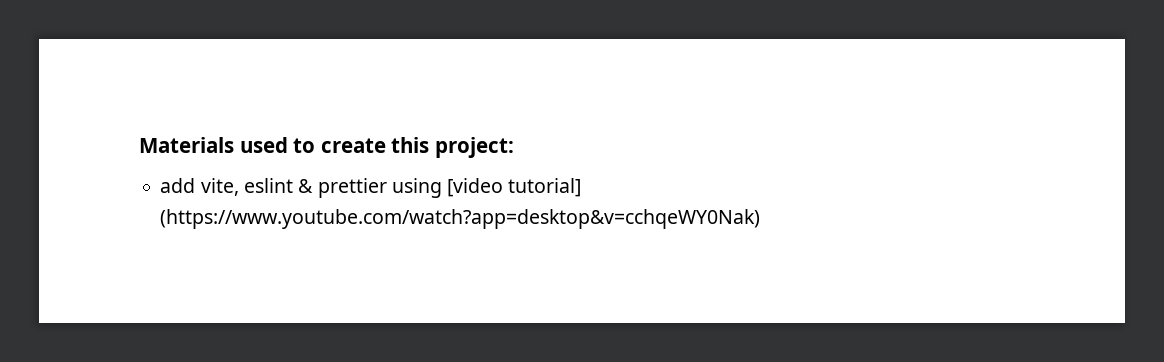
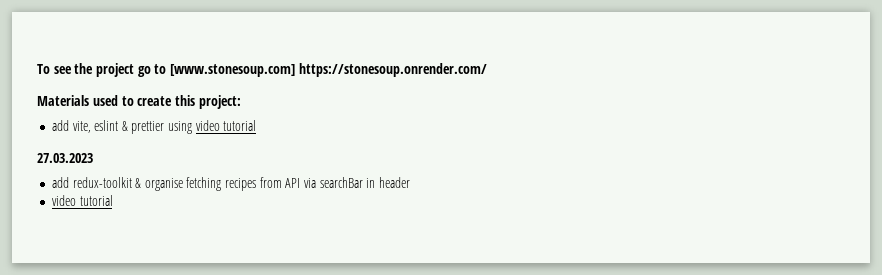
(139, 145) none -> [37,63,487,77] To see the project go to [www.stonesoup.com] https://stonesoup.onrender.com/ //
[447,178,582,197] [160,209,761,229] [video tutorial] (https://www.youtube.com/watch?app=desktop&v=cchqeWY0Nak) -> [195,120,257,131] [37,153,93,163] [51,177,410,191] [51,195,113,206] video tutorial // 27.03.2023 // add redux-toolkit & organise fetching recipes from API via searchBar in header // video tutorial

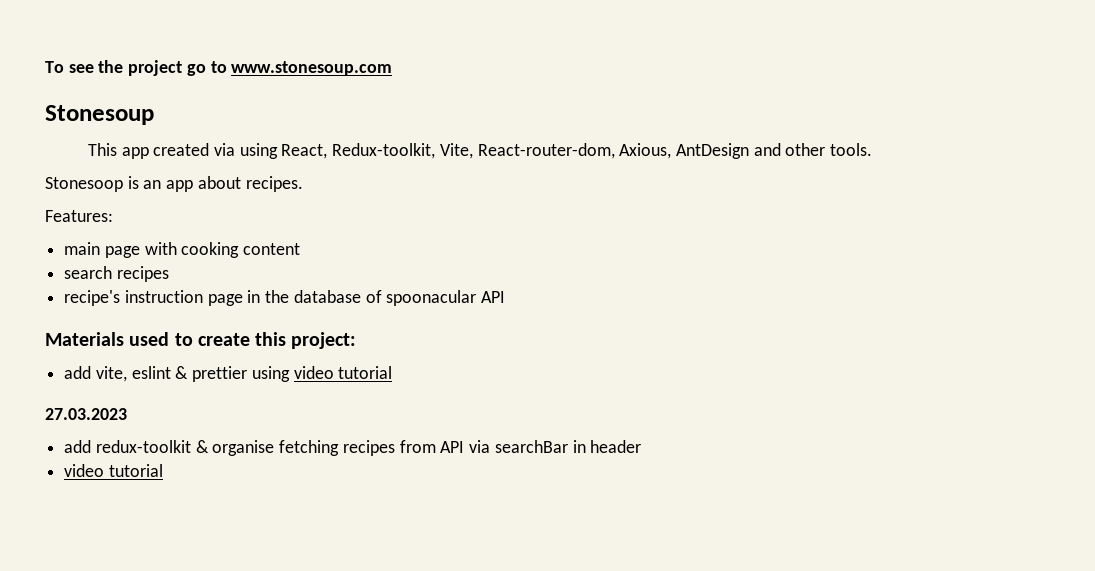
[169,63,487,77] [www.stonesoup.com] https://stonesoup.onrender.com/ -> [231,61,393,76] [45,105,154,125] [87,143,873,159] [45,176,303,192] [45,210,113,222] [64,242,301,258] [64,266,169,282] [64,290,506,306] www.stonesoup.com // Stonesoup // This app created via using React, Redux-toolkit, Vite, React-router-dom, Axious, AntDesign and other tools. // Stonesoop is an app about recipes. // Features: // main page with cooking content // search recipes // recipe's instruction page in the database of spoonacular API

